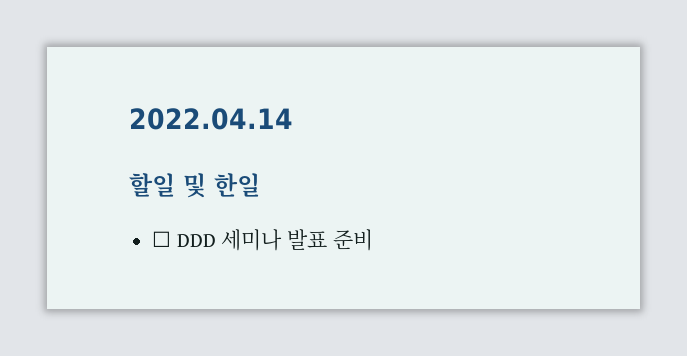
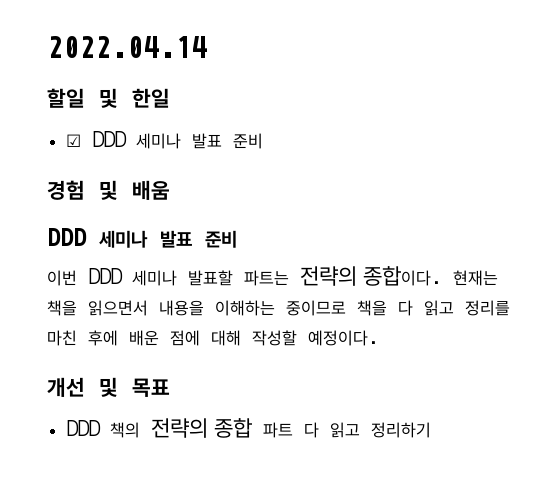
[152,229,373,251] ☐ DDD 세미나 발표 준비 -> [65,131,263,149] [47,180,170,200] [47,228,237,248] [47,266,499,286] [47,300,510,316] [47,330,379,346] [47,377,170,397] [65,418,431,438] ☑ DDD 세미나 발표 준비 // 경험 및 배움 // DDD 세미나 발표 준비 // 이번 DDD 세미나 발표할 파트는 전략의 종합이다. 현재는 책을 읽으면서 내용을 이해하는 중이므로 책을 다 읽고 정리를 마친 후에 배운 점에 대해 작성할 예정이다. // 개선 및 목표 // DDD 책의 전략의 종합 파트 다 읽고 정리하기

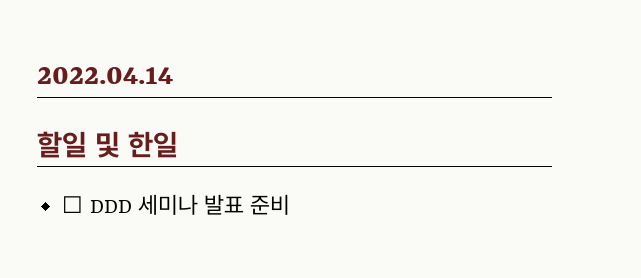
[65,131,263,149] [47,180,170,200] [47,228,237,248] [47,266,499,286] [47,300,510,316] [47,330,379,346] [47,377,170,397] [65,418,431,438] ☑ DDD 세미나 발표 준비 // 경험 및 배움 // DDD 세미나 발표 준비 // 이번 DDD 세미나 발표할 파트는 전략의 종합이다. 현재는 책을 읽으면서 내용을 이해하는 중이므로 책을 다 읽고 정리를 마친 후에 배운 점에 대해 작성할 예정이다. // 개선 및 목표 // DDD 책의 전략의 종합 파트 다 읽고 정리하기 -> [62,194,291,215] ☐ DDD 세미나 발표 준비

